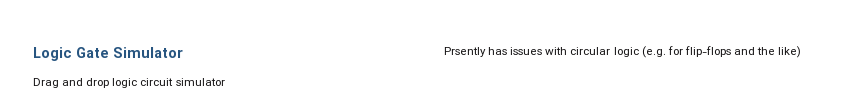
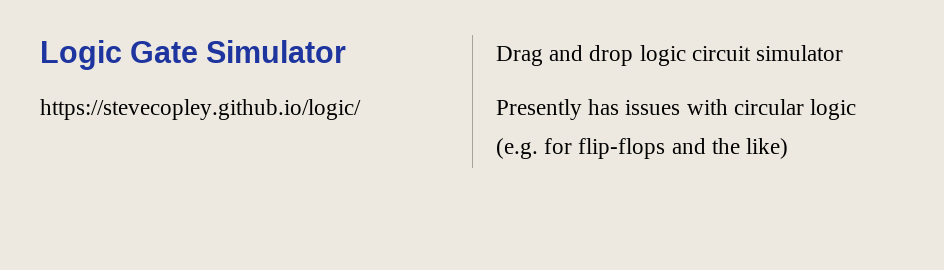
(183, 52) none -> [40,99,361,120] // https://stevecopley.github.io/logic/
[444,47,486,57] Prsently -> [496,99,582,120] Presently

